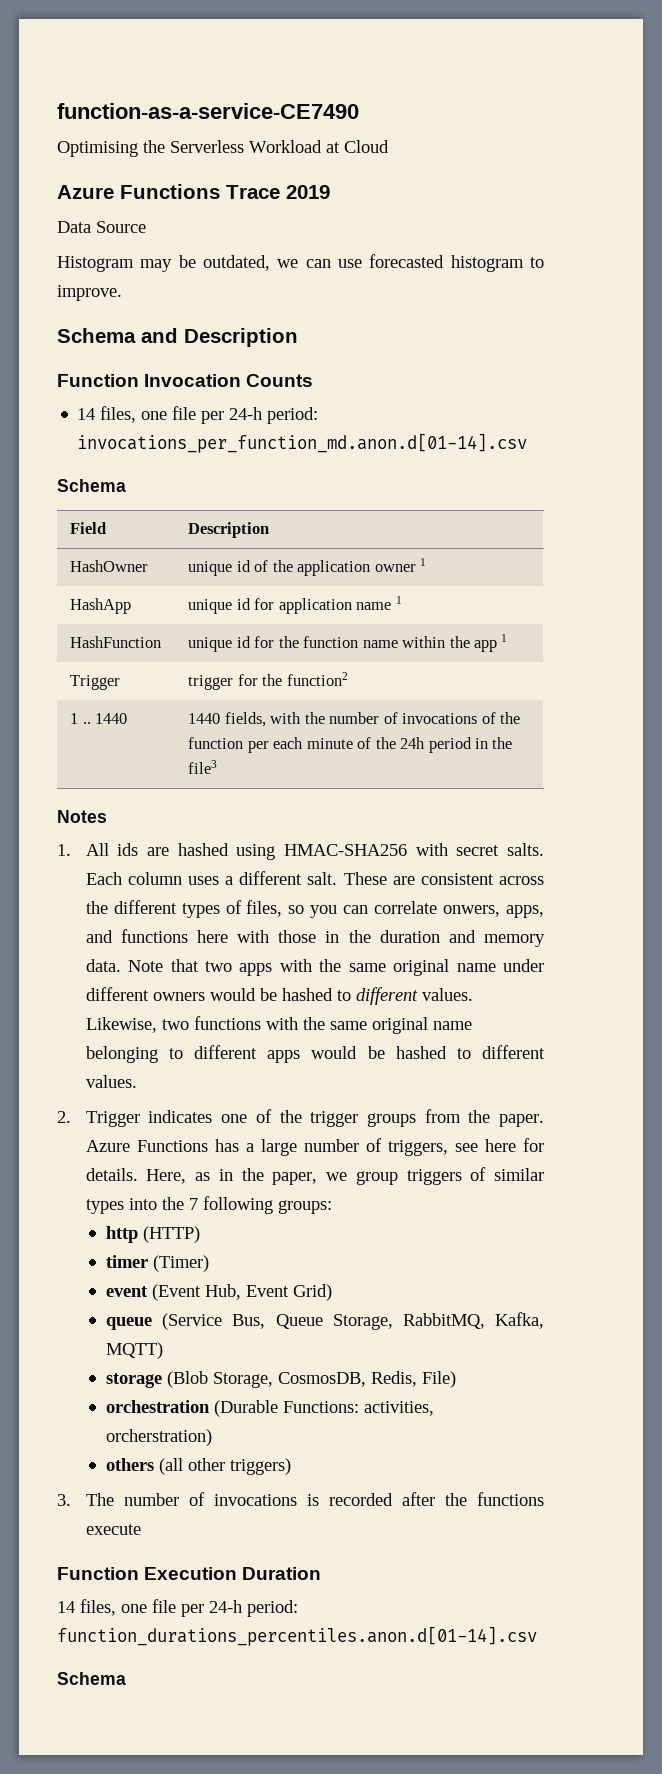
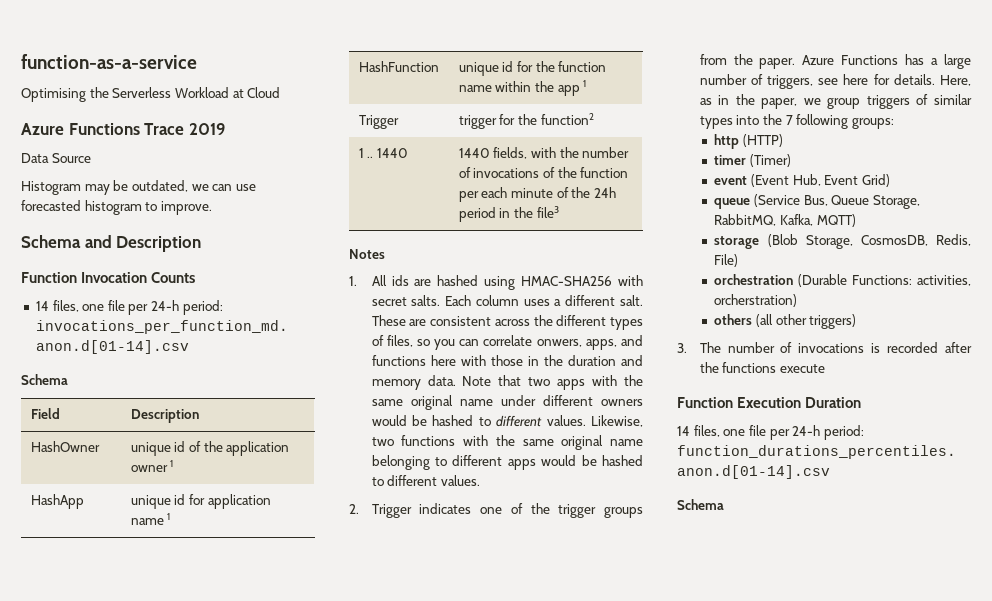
[57,103,359,119] function-as-a-service-CE7490 -> [21,54,197,69] function-as-a-service

